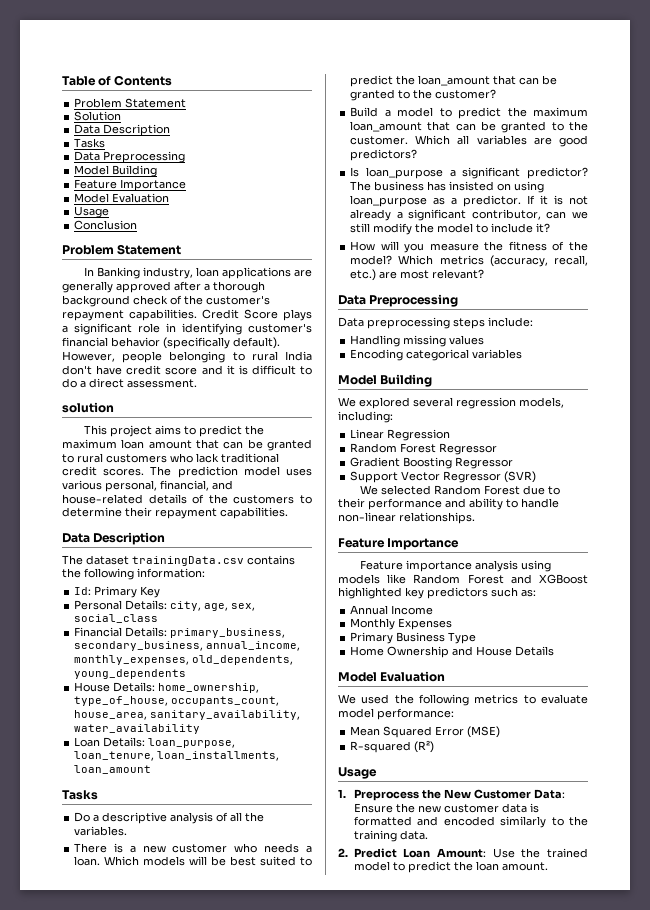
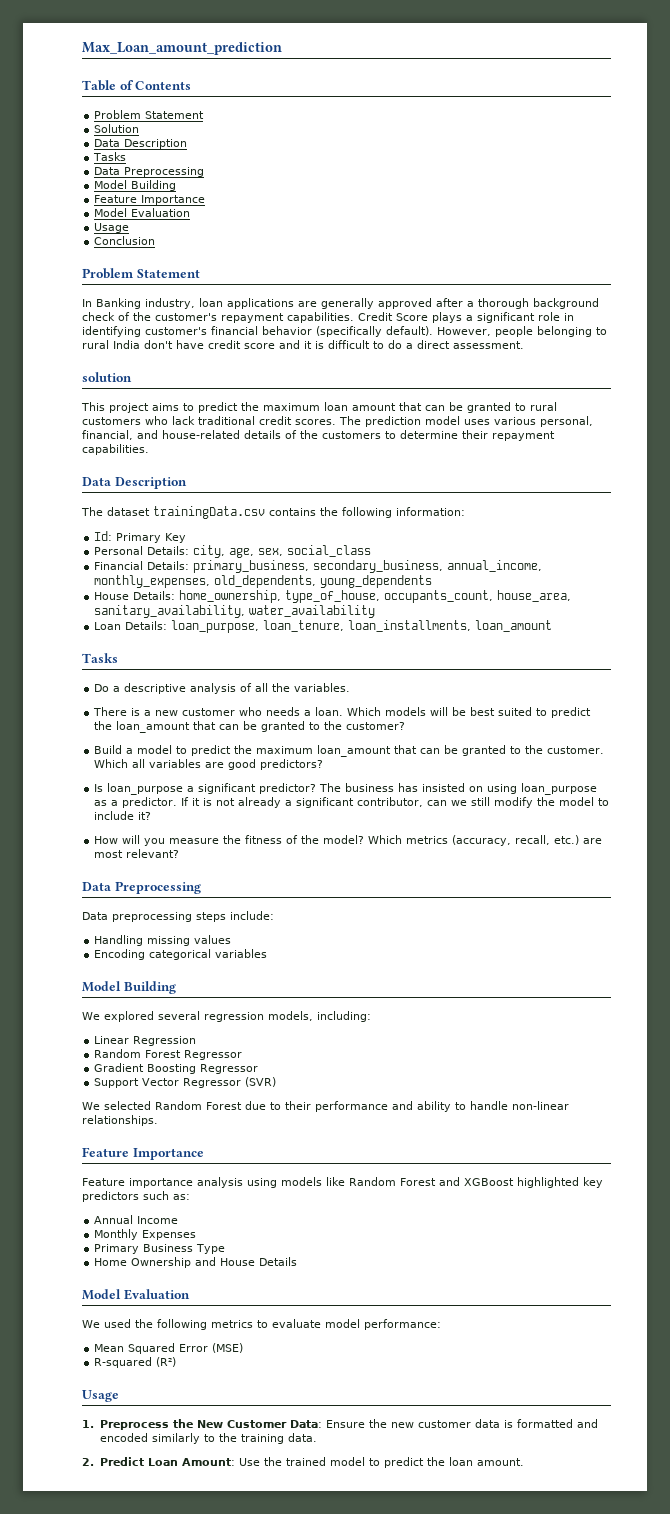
(62, 81) none -> [82,42,282,55] Max_Loan_amount_prediction //

